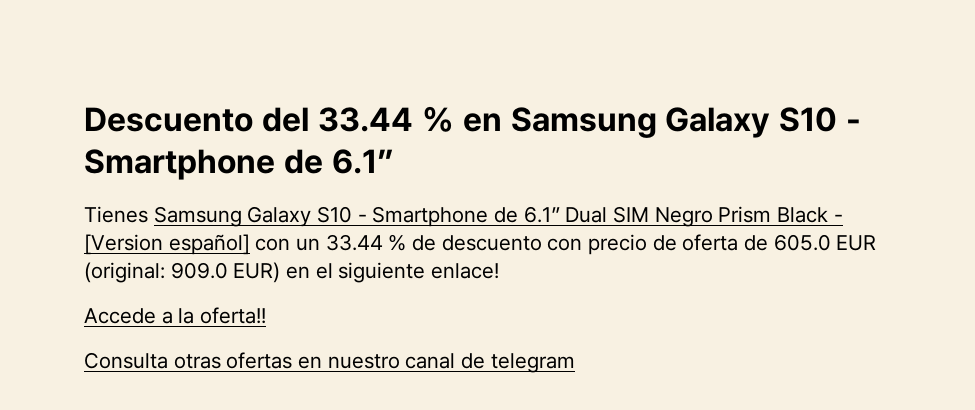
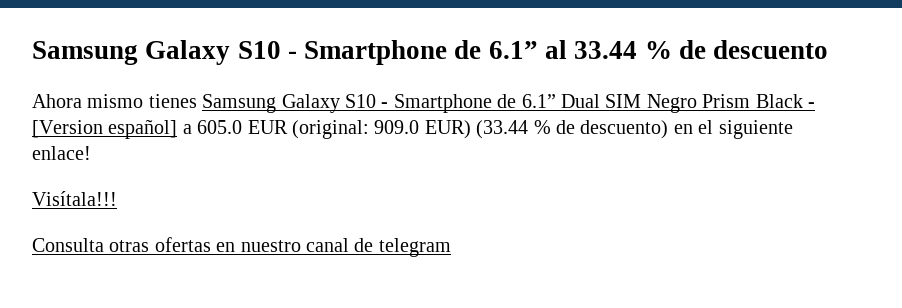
[84,106,862,138] [84,149,393,180] [84,206,148,223] Descuento del 33.44 % en Samsung Galaxy S10 - Smartphone de 6.1” // Tienes -> [32,40,829,65] [32,94,197,108] Samsung Galaxy S10 - Smartphone de 6.1” al 33.44 % de descuento // Ahora mismo tienes
[255,234,769,255] con un 33.44 % de descuento con precio de oferta de -> [182,124,192,134] a
(281, 272) none -> [476,120,669,139] (33.44 % de descuento)
[84,307,267,324] Accede a la oferta!! -> [32,191,117,206] Visítala!!!

